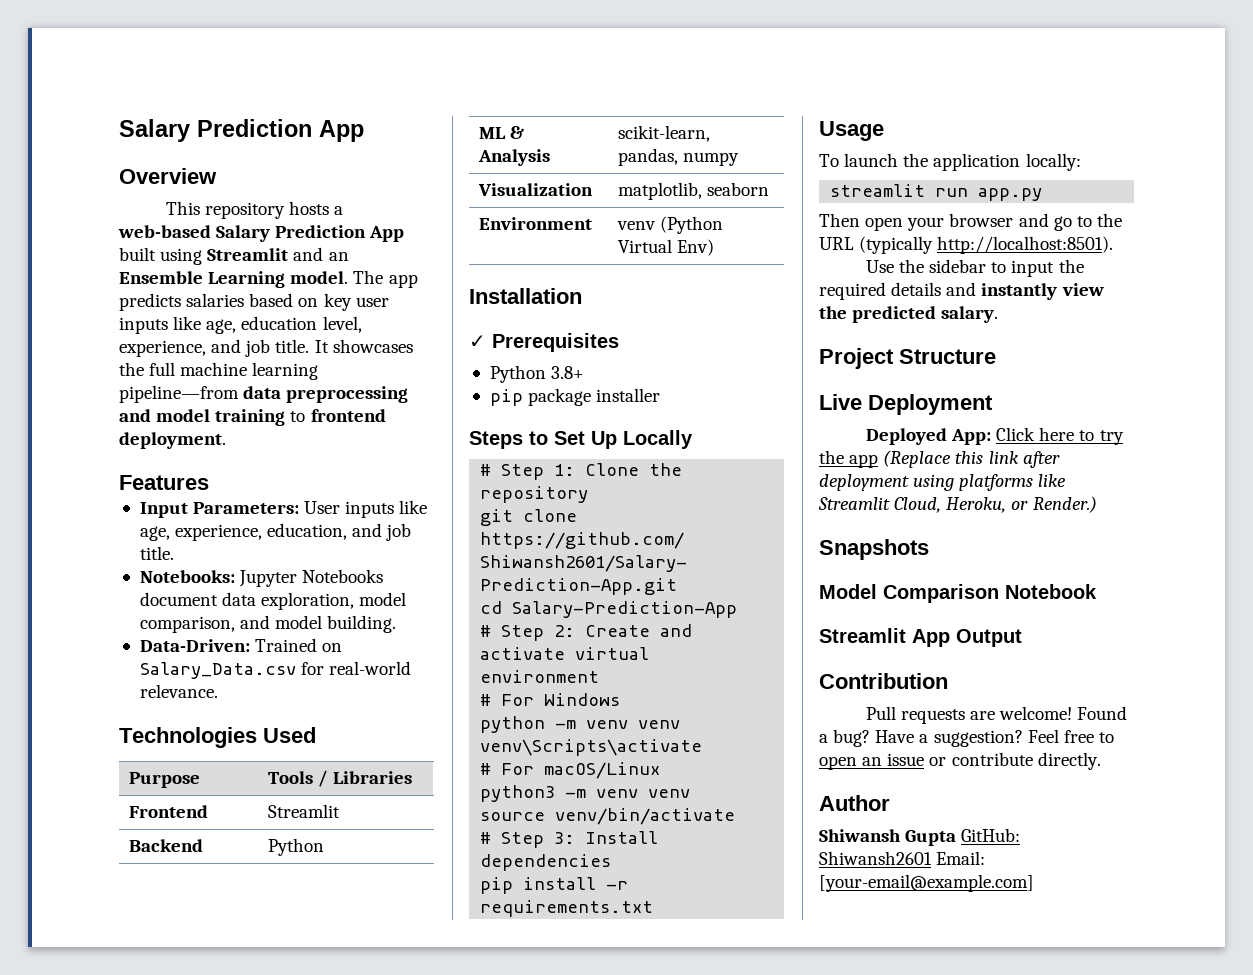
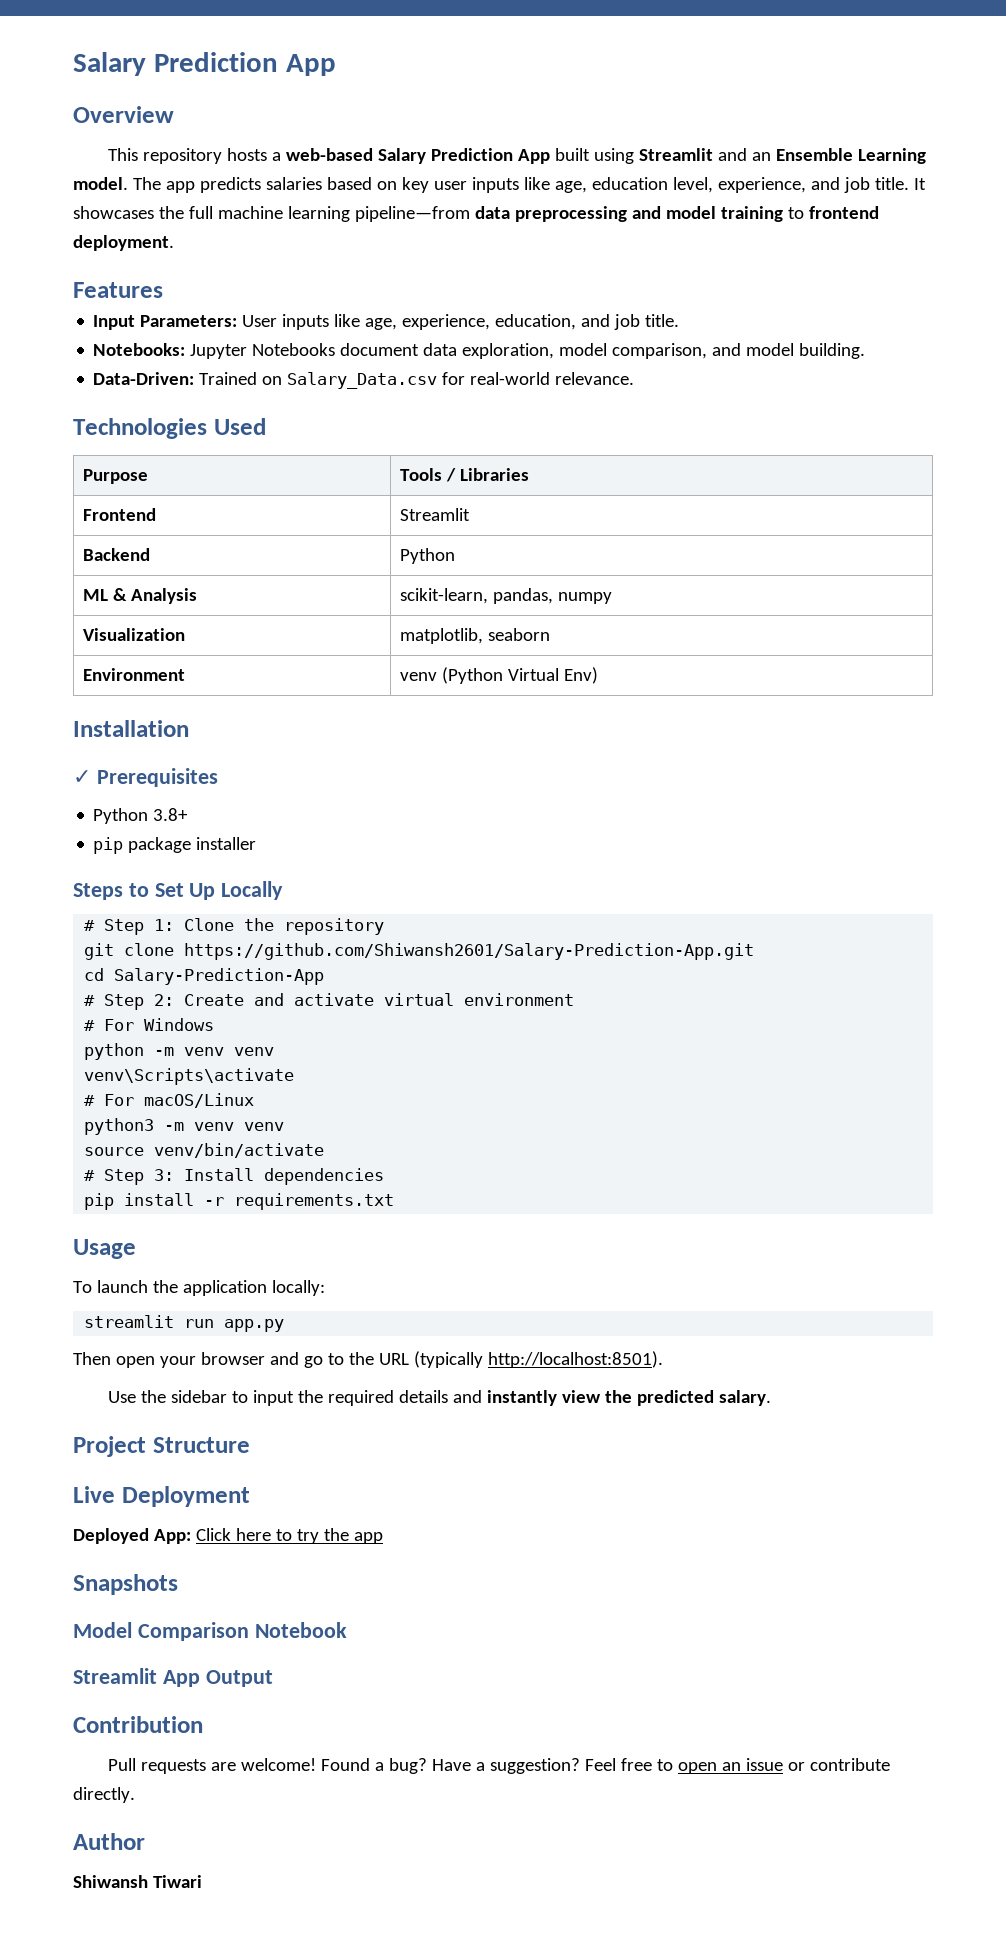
[883,450,1060,468] [819,474,1067,491] [818,496,1097,513] (Replace this link after deployment using platforms like Streamlit Cloud, Heroku, or Render.) -> (383, 1538) none
[905,828,1021,846] [819,851,986,865] [819,874,1034,892] Gupta GitHub: Shiwansh2601 Email: [your-email@example.com] -> [152,1875,202,1888] Tiwari

